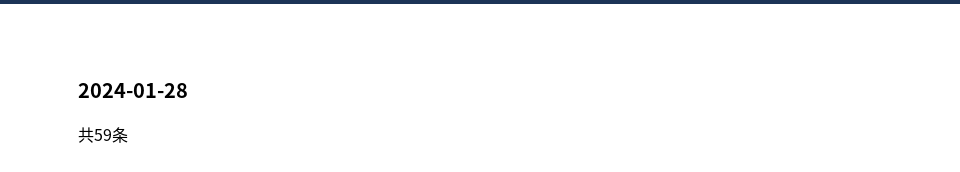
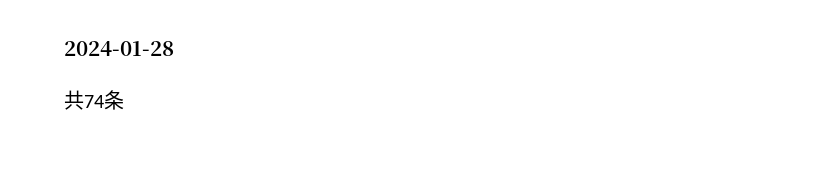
[94,129,112,141] 59 -> [84,95,104,108] 74

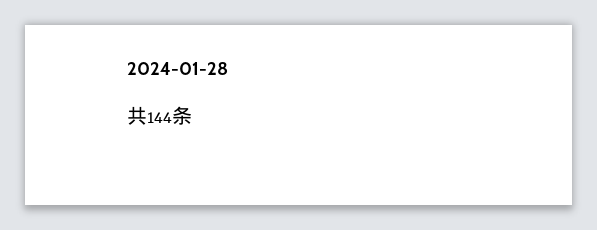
[84,95,104,108] 74 -> [147,112,172,123] 144

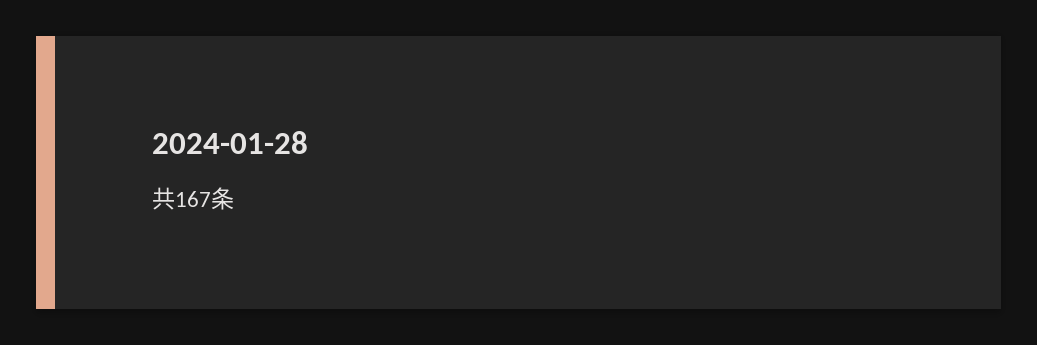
[147,112,172,123] 144 -> [175,191,211,207] 167

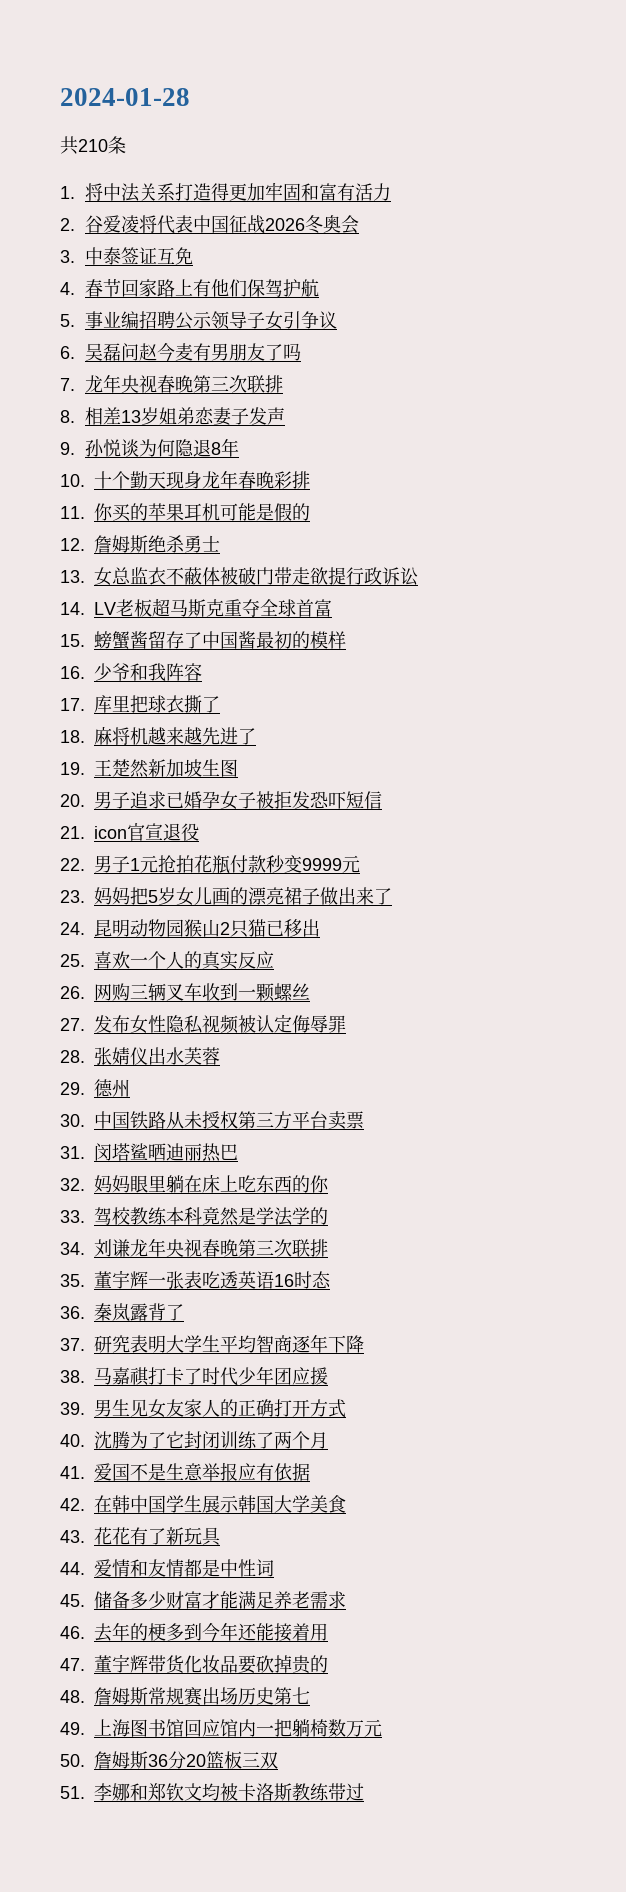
[175,191,211,207] 167 -> [78,139,108,152] 210
(234, 198) none -> [60,182,391,202] [60,215,359,234] [60,247,193,265] [60,279,319,297] [60,311,337,330] [60,343,301,362] [60,374,283,393] [60,407,285,426] [60,438,239,457] [60,470,310,489] [60,503,310,522] [60,535,220,553] [60,567,418,586] [60,598,332,617] [60,631,346,650] [60,663,202,681] [60,695,220,713] [60,726,256,745] [60,759,238,778] [60,791,382,810] [60,823,199,841] [60,855,360,874] [60,886,392,906] [60,919,320,938] [60,951,274,970] [60,983,310,1002] [60,1014,346,1034] [60,1047,220,1065] [60,1079,130,1097] [60,1111,364,1130] [60,1143,238,1162] [60,1174,329,1193] [60,1207,328,1226] [60,1238,328,1257] [60,1270,331,1289] [60,1303,184,1321] [60,1334,364,1353] [60,1366,328,1386] [60,1399,346,1418] [60,1431,328,1449] [60,1462,310,1481] [60,1495,346,1513] [60,1527,221,1546] [60,1559,274,1577] [60,1591,346,1609] [60,1622,328,1642] [60,1654,328,1674] [60,1687,310,1706] [60,1719,382,1737] [60,1751,278,1769] [60,1783,364,1801] // 1.将中法关系打造得更加牢固和富有活力 // 2.谷爱凌将代表中国征战2026冬奥会 // 3.中泰签证互免 // 4.春节回家路上有他们保驾护航 // 5.事业编招聘公示领导子女引争议 // 6.吴磊问赵今麦有男朋友了吗 // 7.龙年央视春晚第三次联排 // 8.相差13岁姐弟恋妻子发声 // 9.孙悦谈为何隐退8年 // 10.十个勤天现身龙年春晚彩排 // 11.你买的苹果耳机可能是假的 // 12.詹姆斯绝杀勇士 // 13.女总监衣不蔽体被破门带走欲提行政诉讼 // 14. LV老板超马斯克重夺全球首富 // 15.螃蟹酱留存了中国酱最初的模样 // 16.少爷和我阵容 // 17.库里把球衣撕了 // 18.麻将机越来越先进了 // 19.王楚然新加坡生图 // 20.男子追求已婚孕女子被拒发恐吓短信 // 21. icon官宣退役 // 22.男子1元抢拍花瓶付款秒变9999元 // 23.妈妈把5岁女儿画的漂亮裙子做出来了 // 24.昆明动物园猴山2只猫已移出 // 25.喜欢一个人的真实反应 // 26.网购三辆叉车收到一颗螺丝 // 27.发布女性隐私视频被认定侮辱罪 // 28.张婧仪出水芙蓉 // 29.德州 // 30.中国铁路从未授权第三方平台卖票 // 31.闵塔鲨晒迪丽热巴 // 32.妈妈眼里躺在床上吃东西的你 // 33.驾校教练本科竟然是学法学的 // 34.刘谦龙年央视春晚第三次联排 // 35.董宇辉一张表吃透英语16时态 // 36.秦岚露背了 // 37.研究表明大学生平均智商逐年下降 // 38.马嘉祺打卡了时代少年团应援 // 39.男生见女友家人的正确打开方式 // 40.沈腾为了它封闭训练了两个月 // 41.爱国不是生意举报应有依据 // 42.在韩中国学生展示韩国大学美食 // 43.花花有了新玩具 // 44.爱情和友情都是中性词 // 45.储备多少财富才能满足养老需求 // 46.去年的梗多到今年还能接着用 // 47.董宇辉带货化妆品要砍掉贵的 // 48.詹姆斯常规赛出场历史第七 // 49.上海图书馆回应馆内一把躺椅数万元 // 50.詹姆斯36分20篮板三双 // 51.李娜和郑钦文均被卡洛斯教练带过

